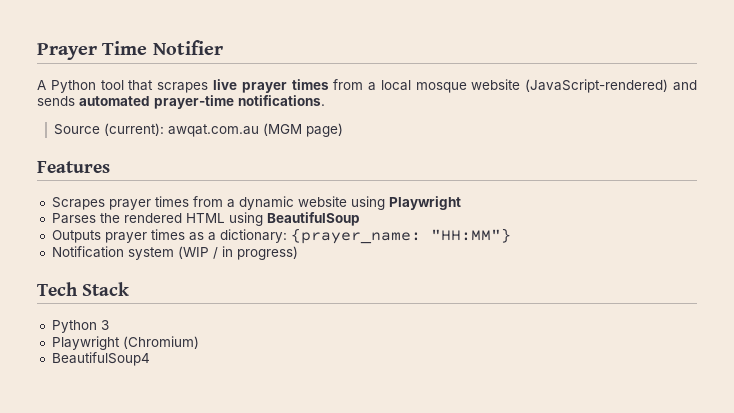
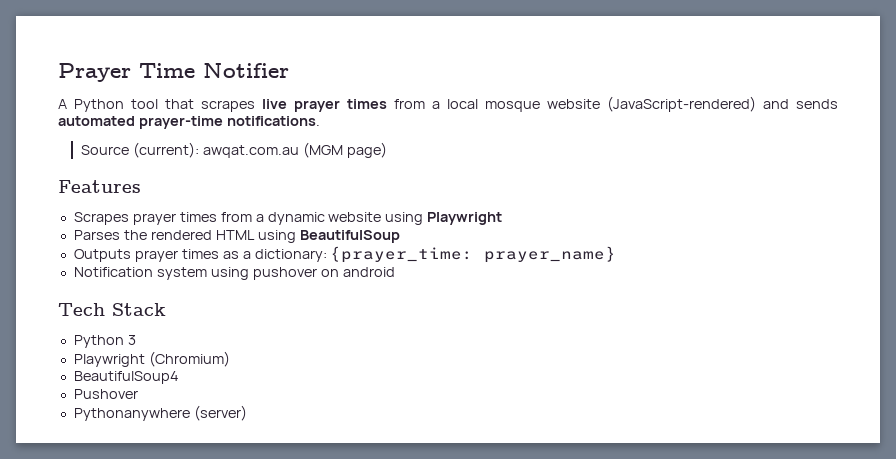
[290,228,511,244] {prayer_name: "HH:MM"} -> [330,246,617,263] {prayer_time: prayer_name}
[177,246,298,260] (WIP / in progress) -> [210,267,395,280] using pushover on android
(150, 359) none -> [73,389,138,399] [73,405,247,421] // Pushover // Pythonanywhere (server)

